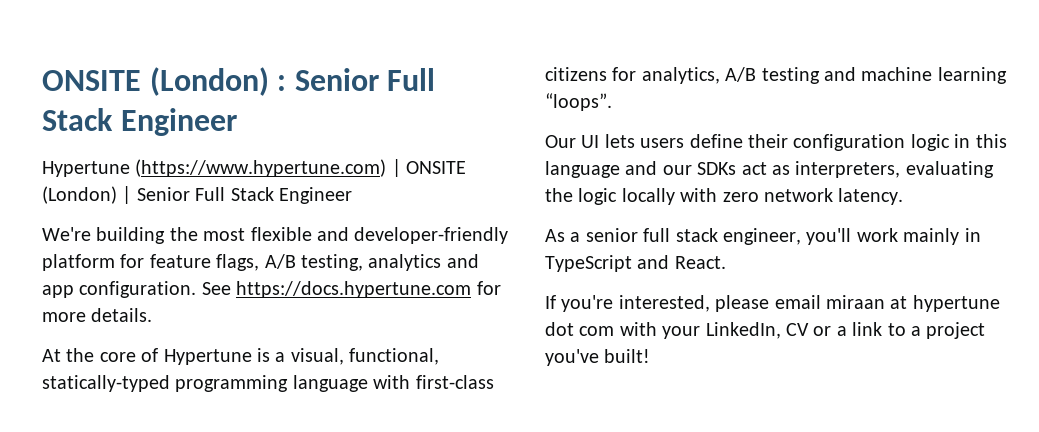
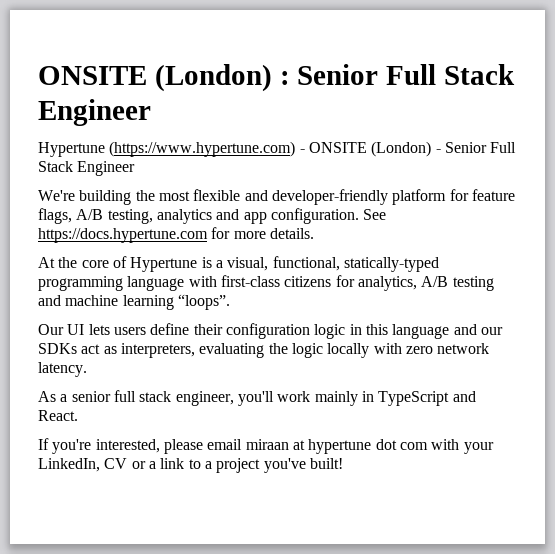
[391,159,467,177] [42,186,132,204] | ONSITE (London) | -> [299,141,441,157] - ONSITE (London) -

